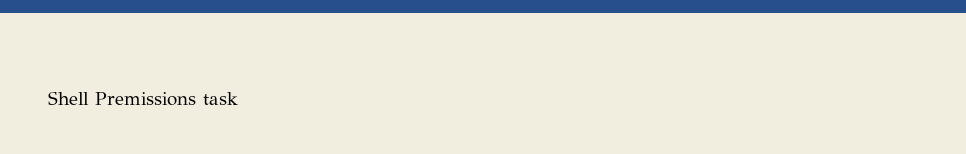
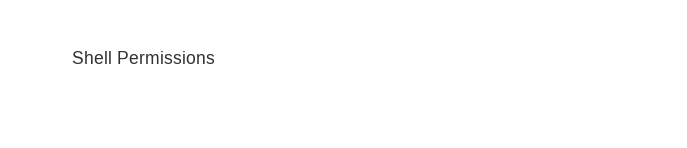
[95,92,238,106] Premissions task -> [117,51,215,64] Permissions

